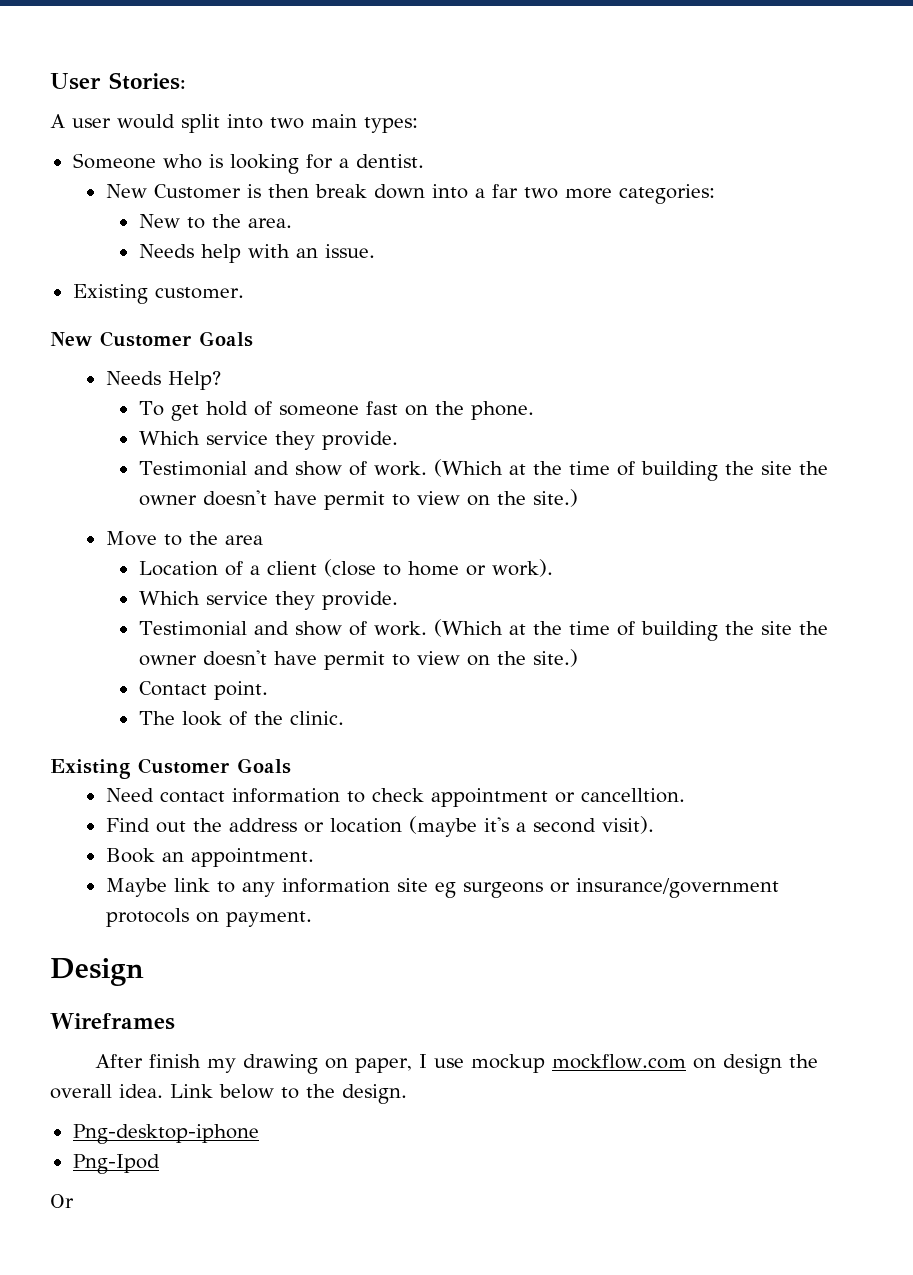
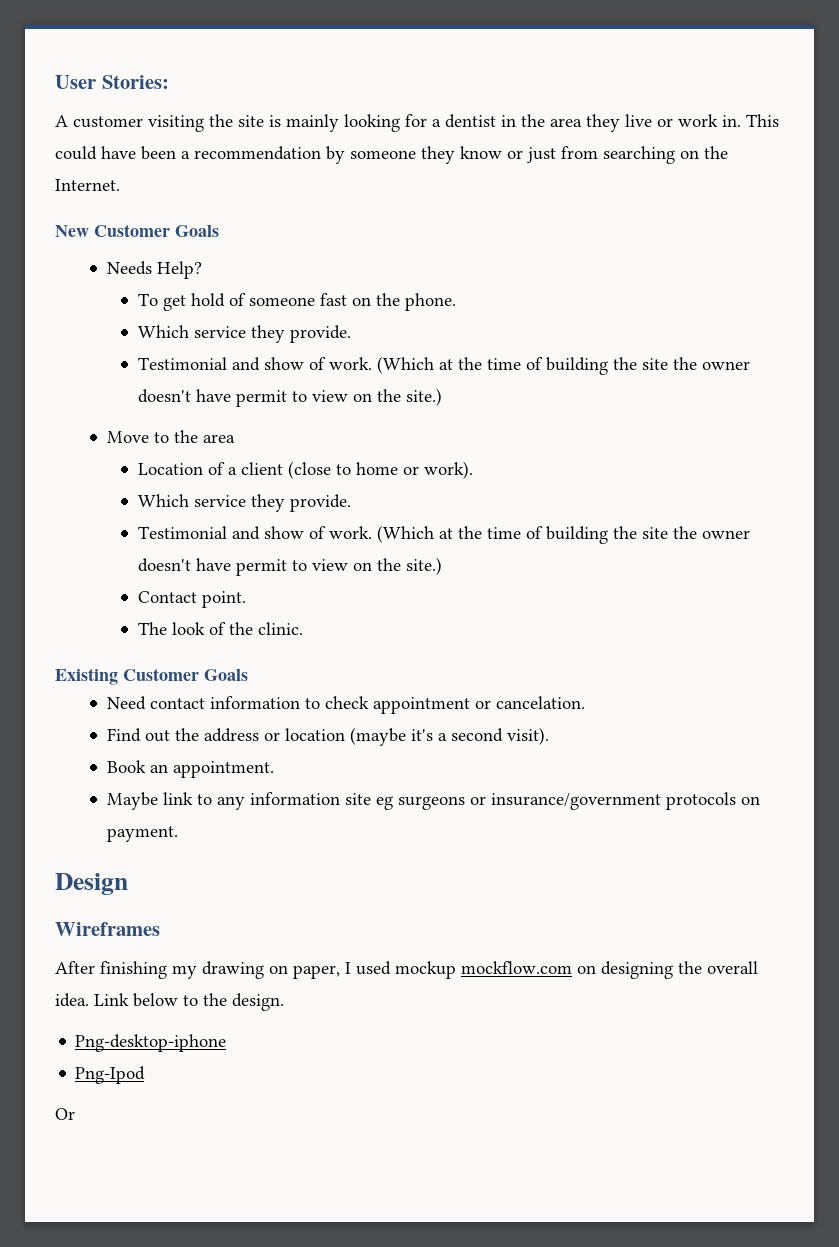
[72,114,418,133] [72,153,424,174] [105,184,715,204] [138,214,292,229] [138,244,375,263] [72,284,244,304] user would split into two main types: // Someone who is looking for a dentist. // New Customer is then break down into a far two more categories: // New to the area. // Needs help with an issue. // Existing customer. -> [73,114,779,132] [55,146,728,164] [55,179,120,191] customer visiting the site is mainly looking for a dentist in the area they live or work in. This could have been a recommendation by someone they know or just from searching on the Internet.
[580,788,685,803] cancelltion. -> [495,696,585,709] cancelation.
[148,1054,201,1068] finish -> [100,961,167,979] finishing
[433,1058,464,1068] use -> [356,961,391,975] used
[722,1054,782,1074] design -> [601,961,673,979] designing

